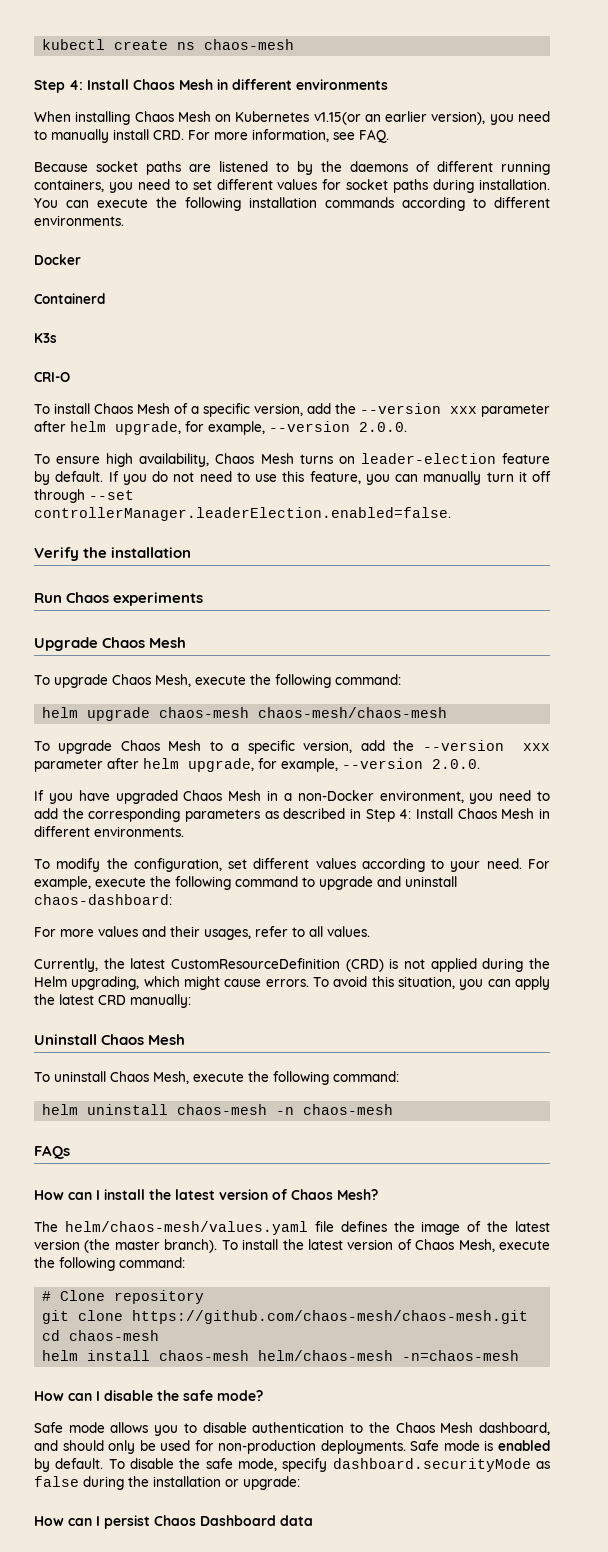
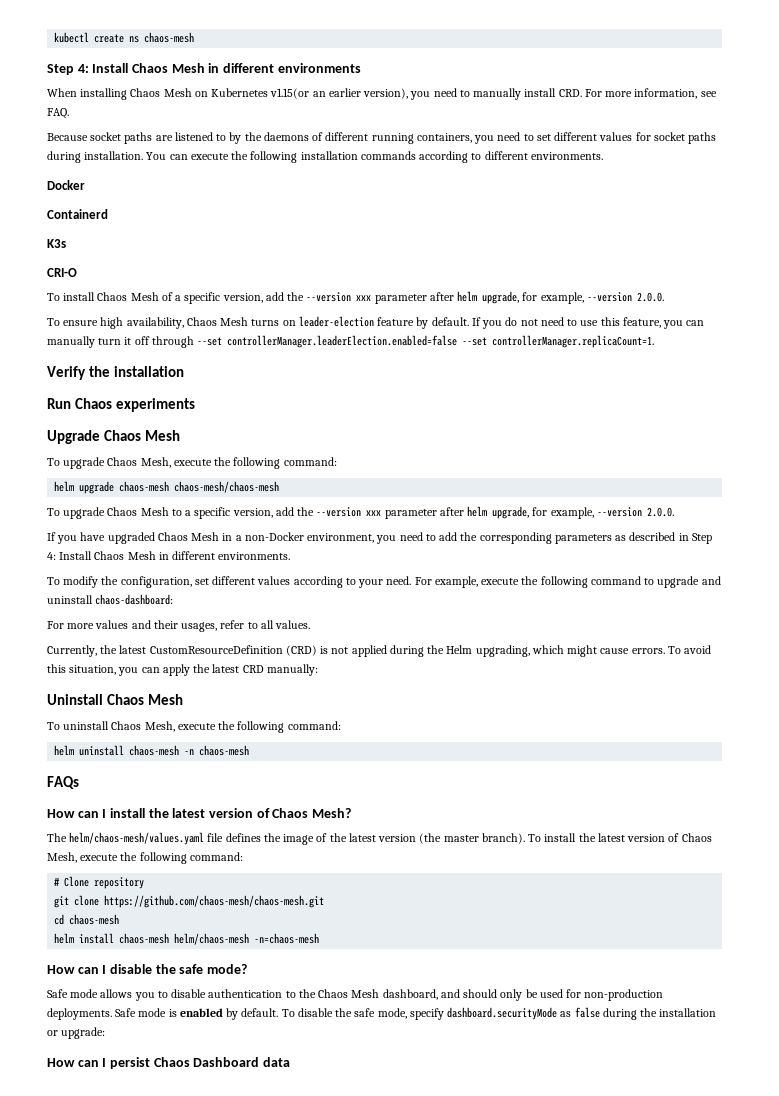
[34,507,451,521] controllerManager.leaderElection.enabled=false. -> [227,335,655,348] controllerManager.leaderElection.enabled=false --set controllerManager.replicaCount=1.

